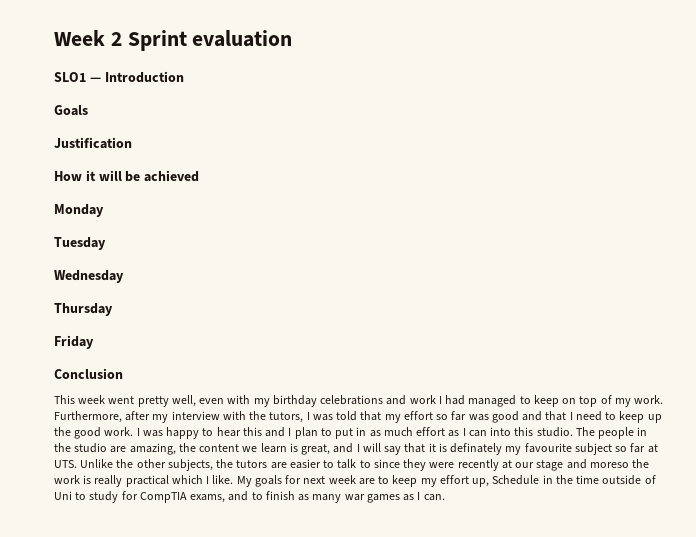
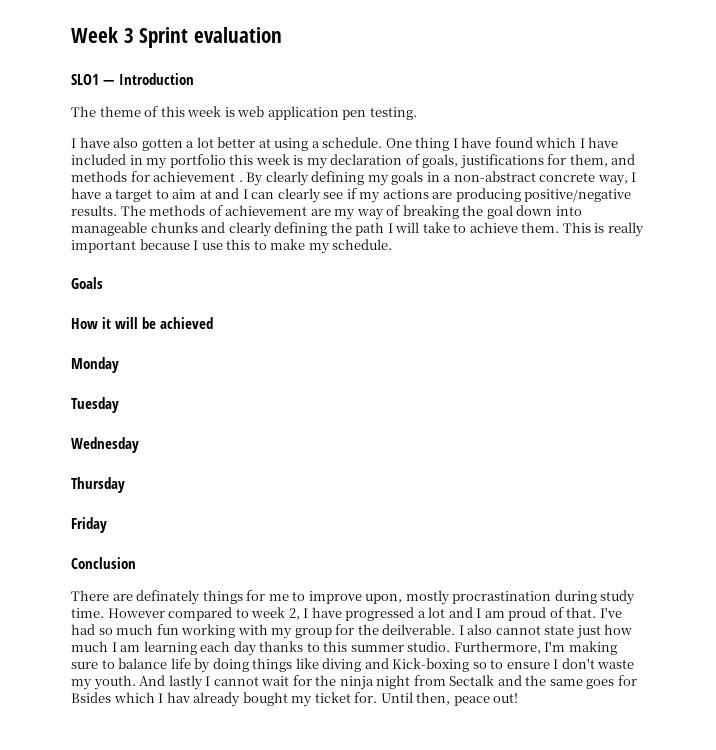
[110,32,122,46] 2 -> [123,28,134,43] 3
(184, 77) none -> [71,106,417,120] [71,137,619,151] [71,154,636,169] [71,171,637,186] [71,188,632,203] [71,205,582,220] [71,222,644,237] [71,239,393,254] // The theme of this week is web application pen testing. // I have also gotten a lot better at using a schedule. One thing I have found which I have included in my portfolio this week is my declaration of goals, justifications for them, and methods for achievement . By clearly defining my goals in a non-abstract concrete way, I have a target to aim at and I can clearly see if my actions are producing positive/negative results. The methods of achievement are my way of breaking the goal down into manageable chunks and clearly defining the path I will take to achieve them. This is really important because I use this to make my schedule.
[54,137,132,149] // Justification -> (103, 283) none
[54,395,664,407] [54,411,662,423] [54,427,648,439] [54,443,658,455] [54,459,650,471] [54,475,656,487] [54,491,445,503] This week went pretty well, even with my birthday celebrations and work I had managed to keep on top of my work. Furthermore, after my interview with the tutors, I was told that my effort so far was good and that I need to keep up the good work. I was happy to hear this and I plan to put in as much effort as I can into this studio. The people in the studio are amazing, the content we learn is great, and I will say that it is definately my favourite subject so far at UTS. Unlike the other subjects, the tutors are easier to talk to since they were recently at our stage and moreso the work is really practical which I like. My goals for next week are to keep my effort up, Schedule in the time outside of Uni to study for CompTIA exams, and to finish as many war games as I can. -> [71,590,636,605] [71,607,622,621] [71,624,633,639] [71,641,617,656] [71,658,635,673] [71,675,637,690] [71,692,519,707] There are definately things for me to improve upon, mostly procrastination during study time. However compared to week 2, I have progressed a lot and I am proud of that. I've had so much fun working with my group for the deilverable. I also cannot state just how much I am learning each day thanks to this summer studio. Furthermore, I'm making sure to balance life by doing things like diving and Kick-boxing so to ensure I don't waste my youth. And lastly I cannot wait for the ninja night from Sectalk and the same goes for Bsides which I hav already bought my ticket for. Until then, peace out!

